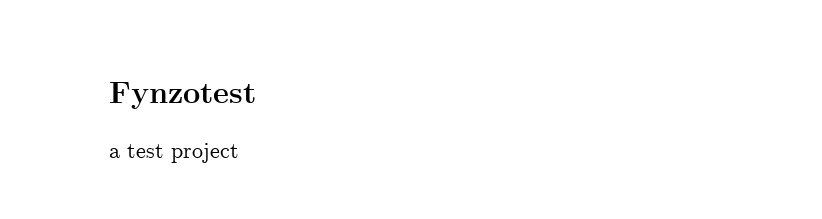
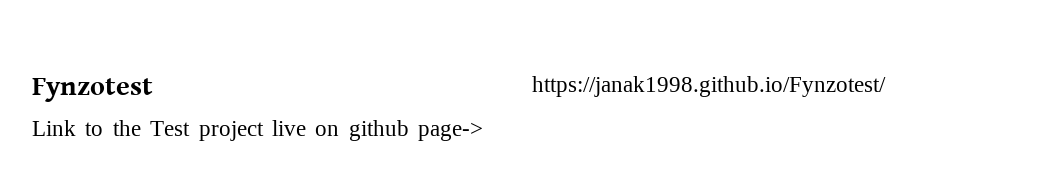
[109,143,239,163] a test project -> [32,120,483,141] [532,76,886,97] Link to the Test project live on github page-> https://janak1998.github.io/Fynzotest/

